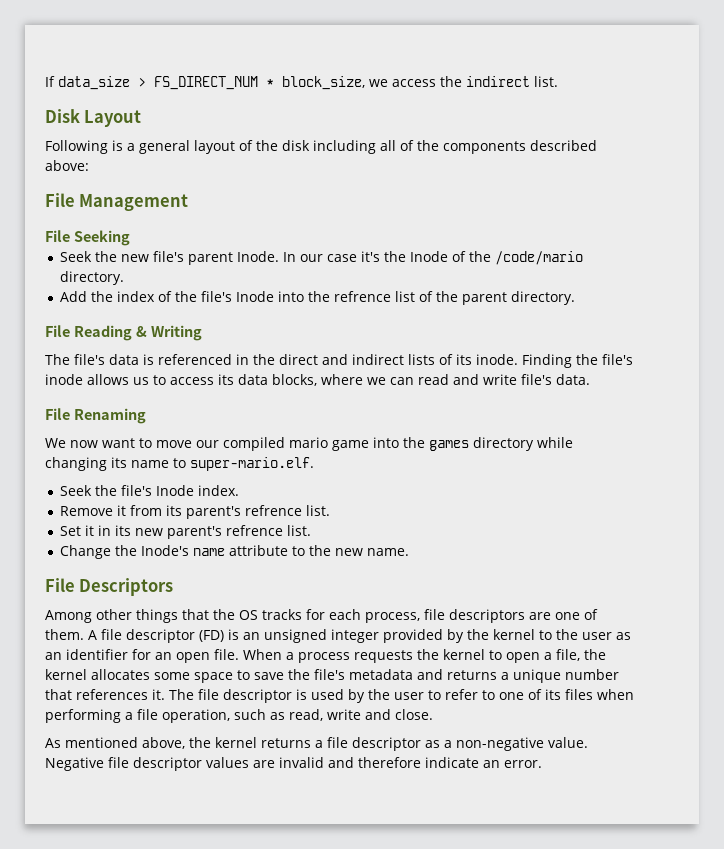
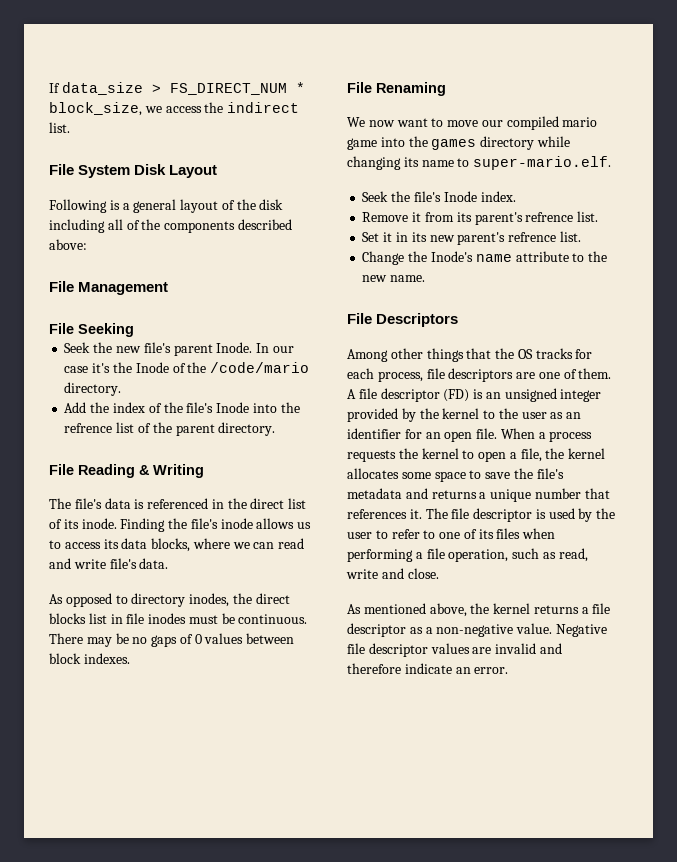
(558, 81) none -> [49,164,131,178] File System
[322,354,435,365] and indirect lists -> [288,498,307,509] list
(590, 379) none -> [49,593,290,607] [49,613,308,624] [49,633,295,647] [49,653,130,664] // As opposed to directory inodes, the direct blocks list in file inodes must be continuous. There may be no gaps of 0 values between block indexes.

